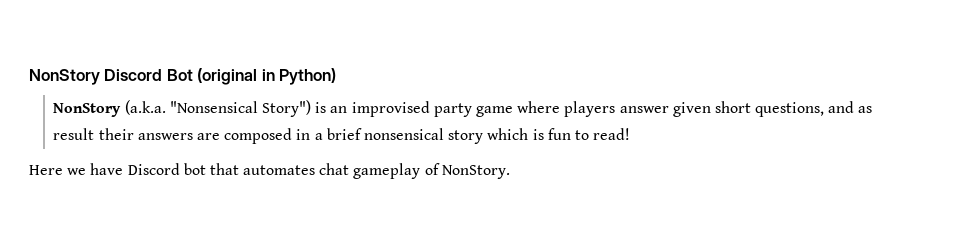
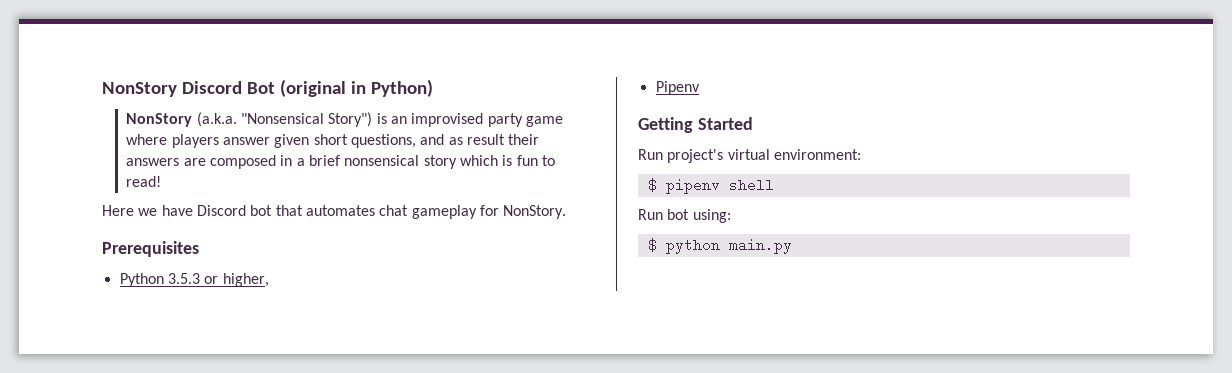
[424,163,440,175] of -> [479,205,499,216] for
(510, 172) none -> [102,241,199,257] [119,273,269,287] [655,81,700,95] [638,117,753,133] [638,149,861,163] [647,178,774,194] [638,209,731,223] [647,238,792,254] // Prerequisites // Python 3.5.3 or higher, // Pipenv // Getting Started // Run project's virtual environment: // $ pipenv shell // Run bot using: // $ python main.py

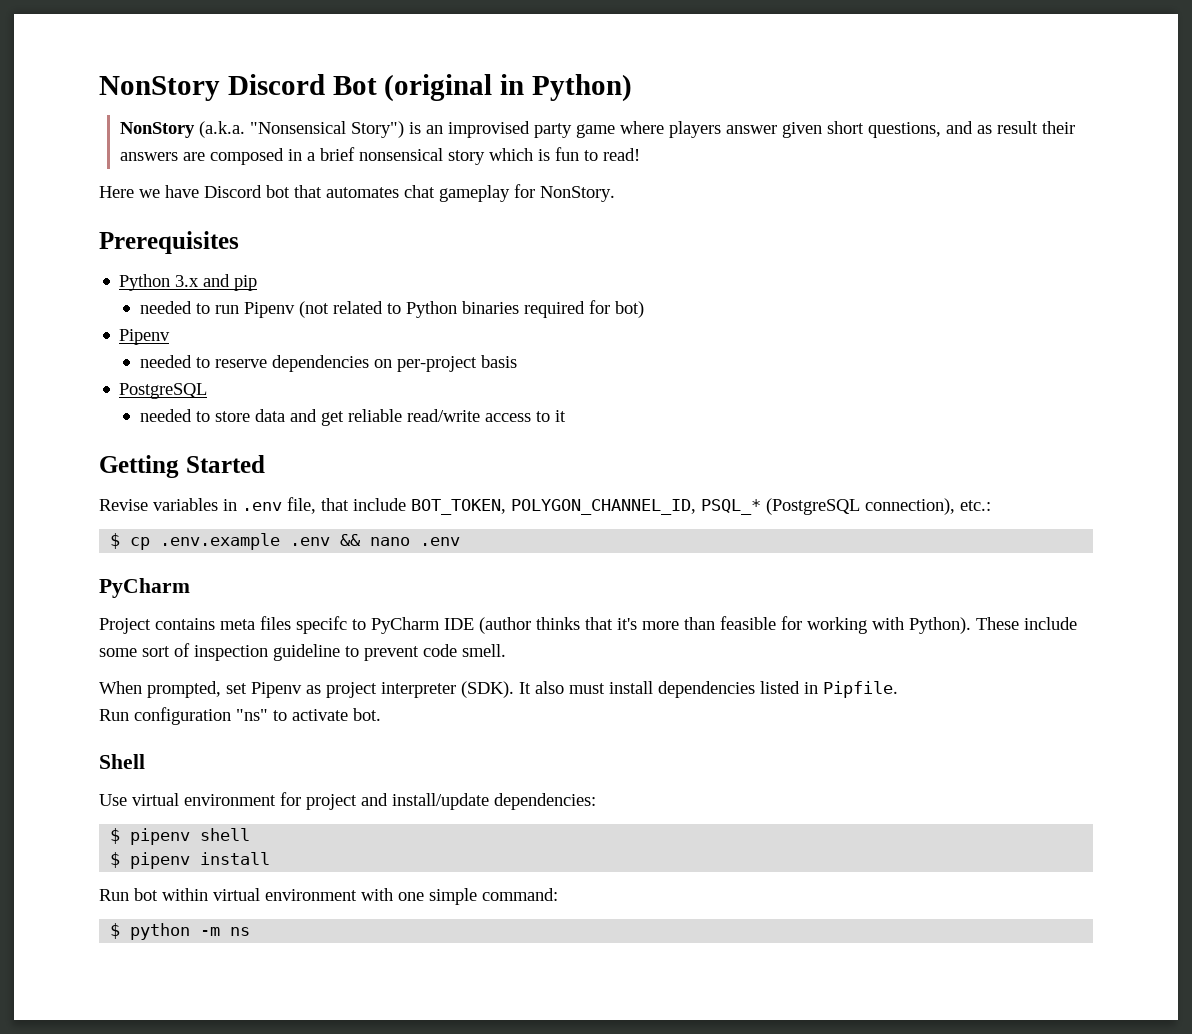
[167,273,269,287] [655,81,700,95] [638,117,753,133] [638,149,861,163] 3.5.3 or higher, // Pipenv // Getting Started // Run project's virtual environment: -> [175,274,258,291] [140,300,645,318] [119,329,171,345] [140,355,518,372] [119,383,208,399] [140,409,567,426] [99,455,265,478] [99,497,991,515] [110,533,461,550] [99,578,190,598] [99,616,1077,634] [99,643,506,661] [99,681,898,698] [99,707,381,725] [99,754,145,769] [99,792,596,810] 3.x and pip // needed to run Pipenv (not related to Python binaries required for bot) // Pipenv // needed to reserve dependencies on per-project basis // PostgreSQL // needed to store data and get reliable read/write access to it // Getting Started // Revise variables in .env file, that include BOT_TOKEN, POLYGON_CHANNEL_ID, PSQL_* (PostgreSQL connection), etc.: // $ cp .env.example .env && nano .env // PyCharm // Project contains meta files specifc to PyCharm IDE (author thinks that it's more than feasible for working with Python). These include some sort of inspection guideline to prevent code smell. // When prompted, set Pipenv as project interpreter (SDK). It also must install dependencies listed in Pipfile. // Run configuration "ns" to activate bot. // Shell // Use virtual environment for project and install/update dependencies:
(774, 185) none -> [110,852,271,869] // $ pipenv install
[692,209,731,223] using: -> [162,888,558,905] within virtual environment with one simple command:
[728,238,792,254] main.py -> [200,927,251,936] -m ns

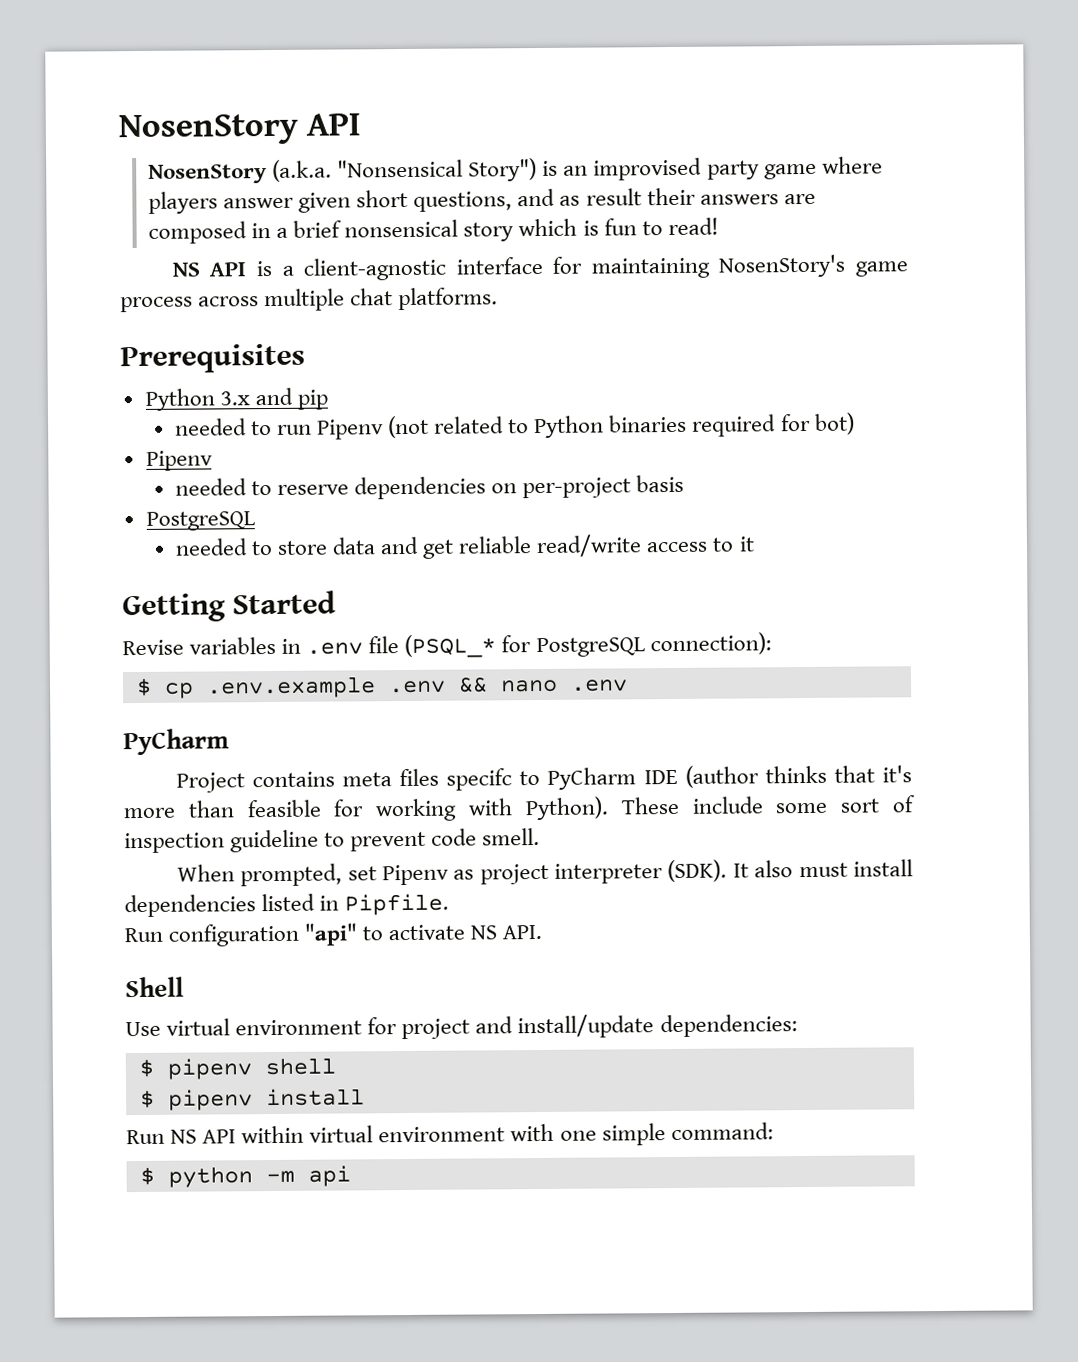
[99,74,633,102] [119,122,195,138] NonStory Discord Bot (original in Python) // NonStory -> [118,113,362,146] [148,164,268,184] NosenStory API // NosenStory
[99,184,615,202] Here we have Discord bot that automates chat gameplay for NonStory. -> [171,254,909,281] [120,287,499,313] NS API is a client-agnostic interface for maintaining NosenStory's game process across multiple chat platforms.
[287,497,991,515] file, that include BOT_TOKEN, POLYGON_CHANNEL_ID, PSQL_* (PostgreSQL connection), etc.: -> [368,632,772,659] file (PSQL_* for PostgreSQL connection):
[236,709,268,721] "ns" -> [304,923,358,946] "api"
[353,708,381,721] bot. -> [470,924,543,940] NS API.
[134,888,158,901] bot -> [170,1129,237,1144] NS API
[230,927,251,936] ns -> [307,1165,351,1187] api

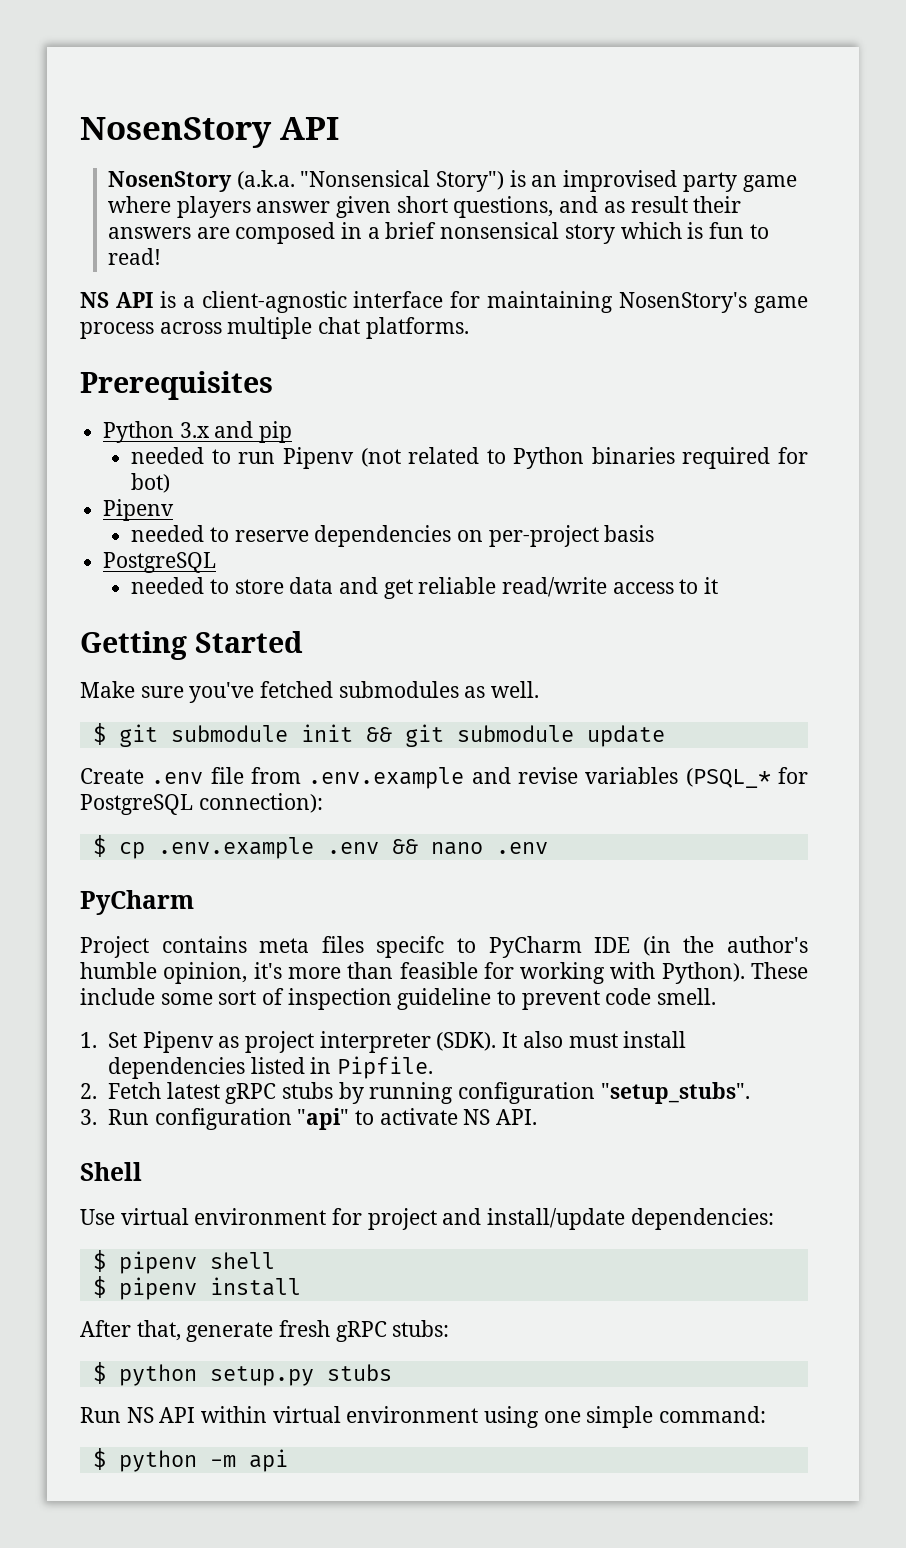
[122,636,400,656] Revise variables in .env file -> [80,681,540,703] [92,723,665,747] [80,767,679,789] Make sure you've fetched submodules as well. // $ git submodule init && git submodule update // Create .env file from .env.example and revise variables
[684,765,875,788] (author thinks that -> [642,936,809,956] [80,962,248,984] (in the author's humble opinion,
[176,863,377,887] When prompted, set -> [80,1032,138,1048] 1. Set
(450, 904) none -> [80,1082,750,1104] [80,1109,97,1125] 2. Fetch latest gRPC stubs by running configuration "setup_stubs". // 3.
(365, 1097) none -> [80,1320,450,1342] [92,1362,392,1386] // After that, generate fresh gRPC stubs: // $ python setup.py stubs
[510,1123,555,1142] with -> [484,1406,540,1428] using

